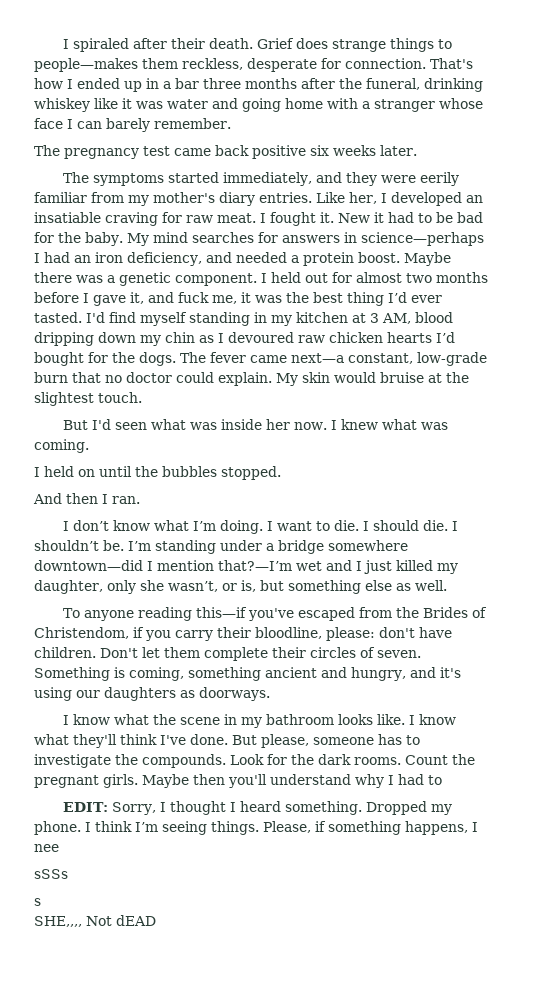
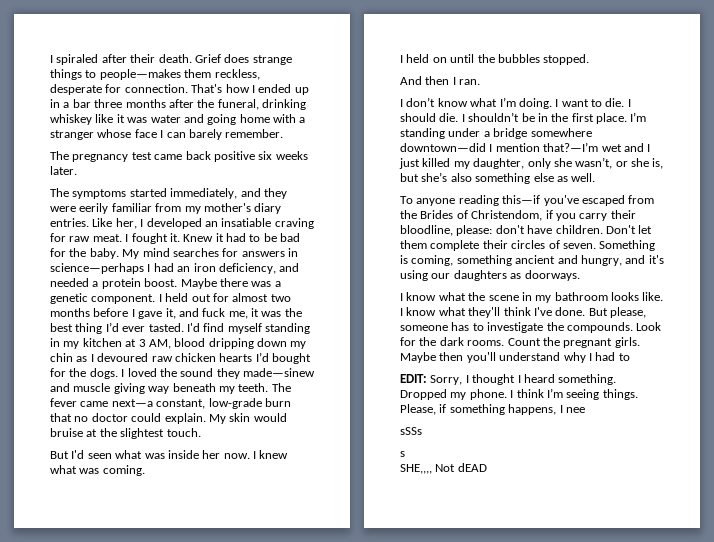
[338,213,370,223] New -> [183,234,214,242] Knew
(176, 359) none -> [121,368,315,379] [50,383,269,394] I loved the sound they made—sinew and muscle giving way beneath my teeth.
[103,540,124,551] be. -> [521,113,627,124] be in the first place.
(237, 587) none -> [631,158,649,167] she
(284, 585) none -> [421,172,472,182] she’s also

